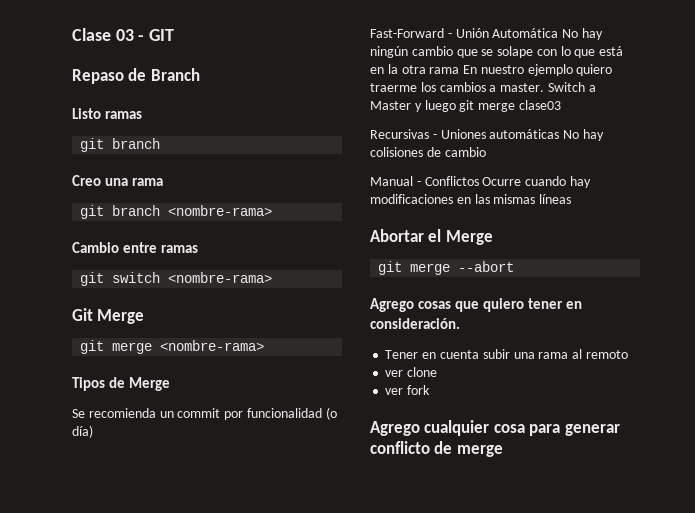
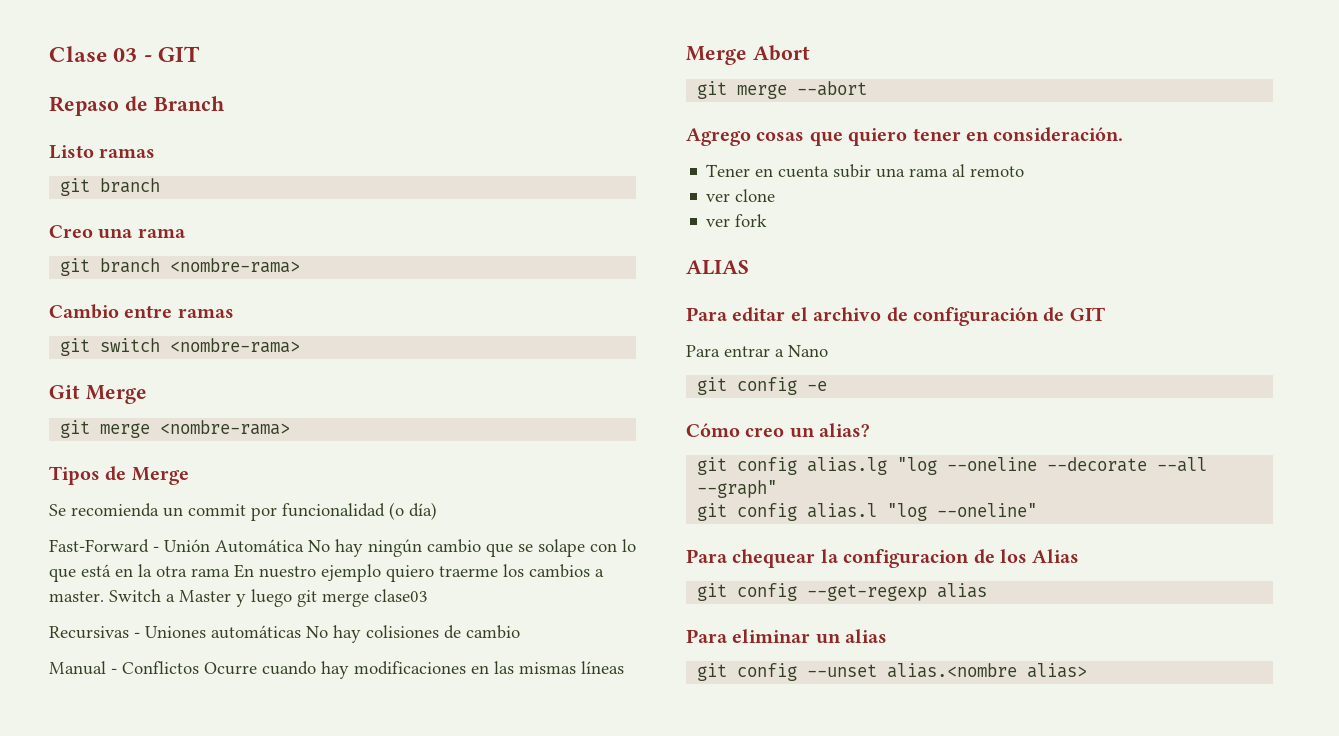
[370,229,493,245] Abortar el Merge -> [686,45,810,65] Merge Abort
[370,420,620,436] [370,441,503,457] Agrego cualquier cosa para generar conflicto de merge -> [686,260,749,275] [686,307,1105,326] [686,345,828,357] [697,377,828,395] [686,423,871,438] [697,457,1208,475] [697,480,778,498] [697,503,1038,521] [686,549,1080,568] [697,583,988,601] [686,629,888,644] [697,663,1088,681] ALIAS // Para editar el archivo de configuración de GIT // Para entrar a Nano // git config -e // Cómo creo un alias? // git config alias.lg "log --oneline --decorate --all --graph" // git config alias.l "log --oneline" // Para chequear la configuracion de los Alias // git config --get-regexp alias // Para eliminar un alias // git config --unset alias.<nombre alias>

